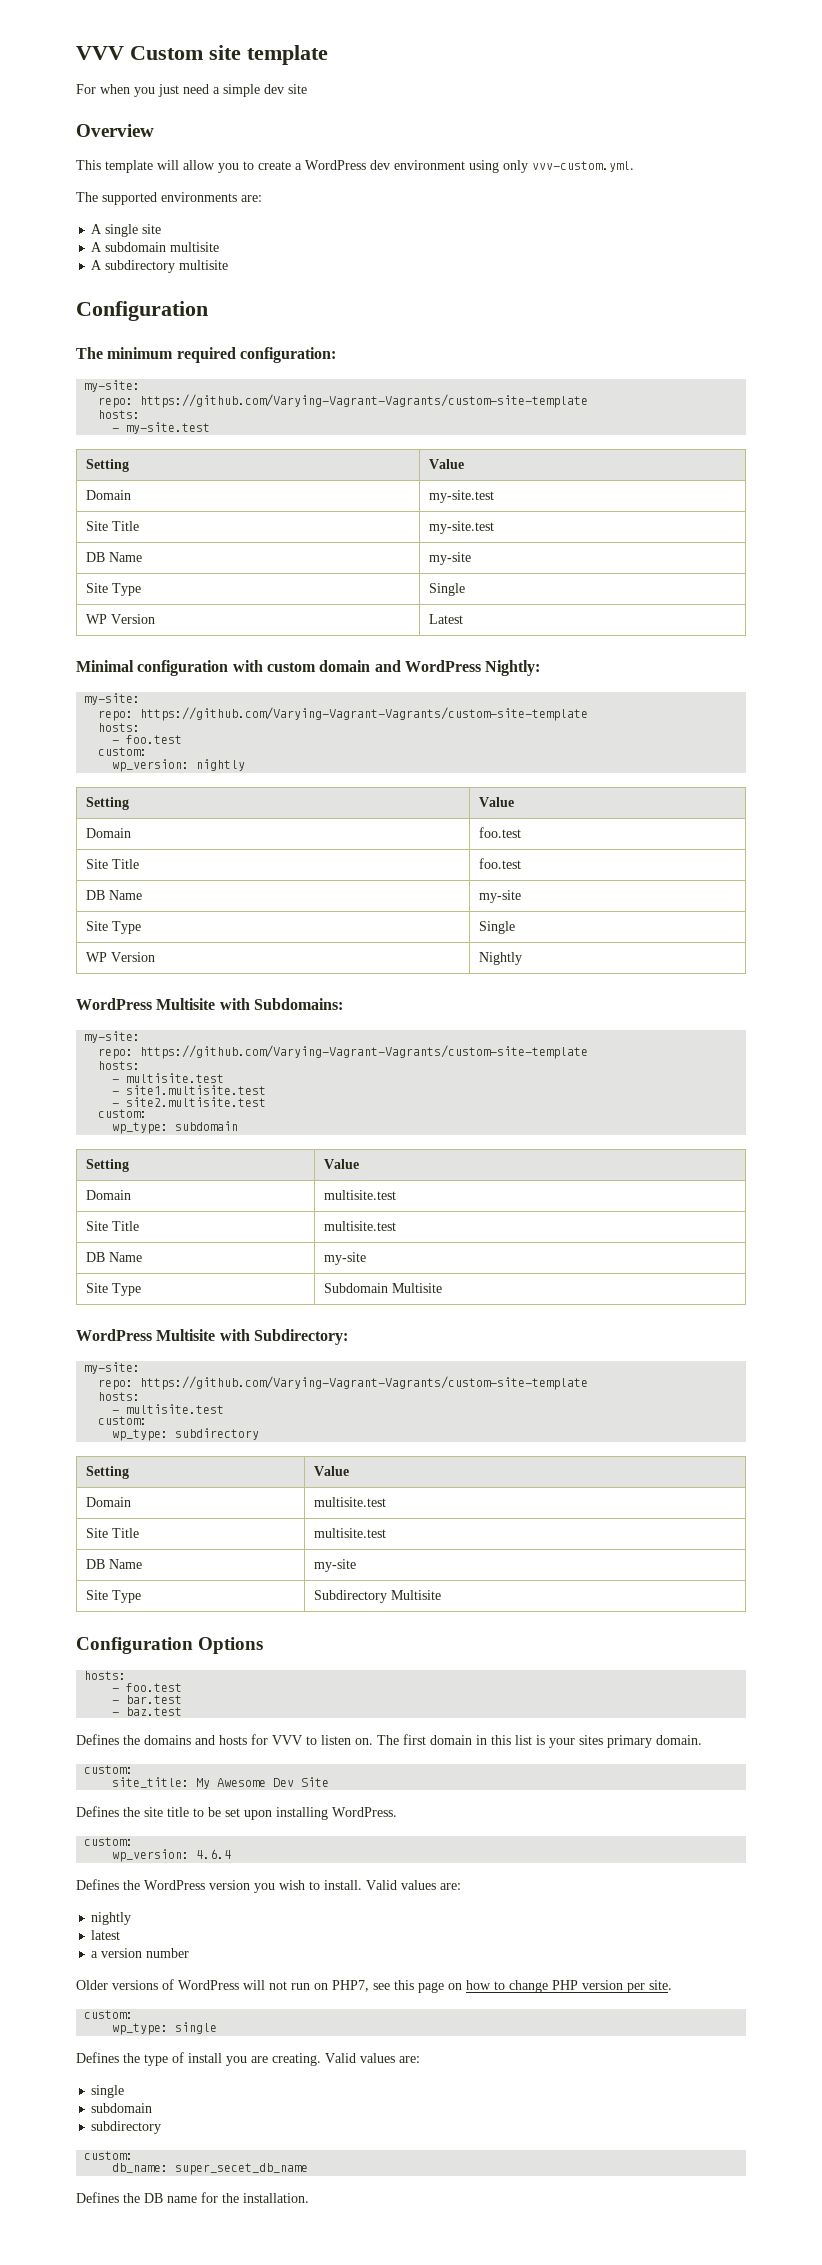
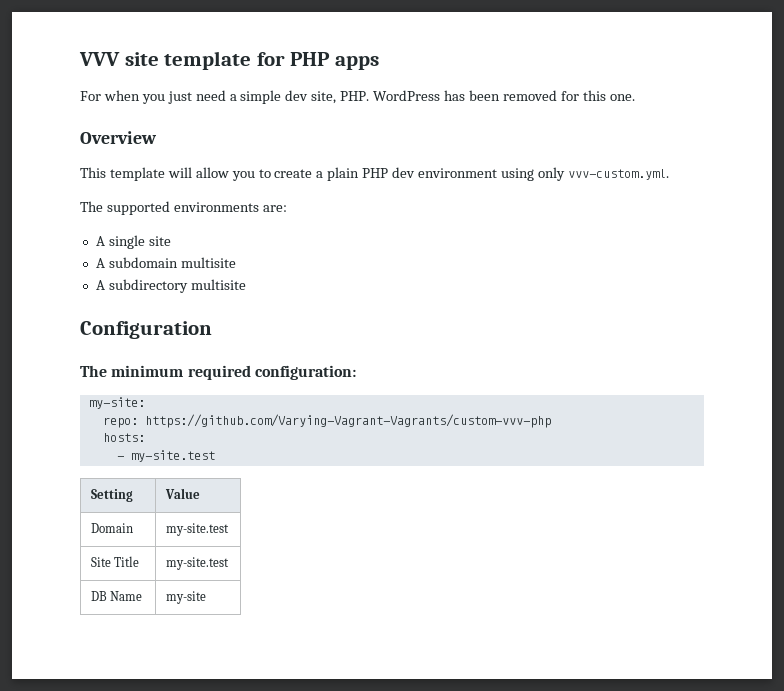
[76,46,203,60] VVV Custom -> [79,52,120,66] VVV
(328, 55) none -> [256,52,379,70] for PHP apps
[288,84,307,94] site -> [311,90,635,104] site, PHP. WordPress has been removed for this one.
[305,160,366,170] WordPress -> [327,167,389,181] plain PHP
[140,394,589,408] https://github.com/Varying-Vagrant-Vagrants/custom-site-template -> [144,414,551,428] https://github.com/Varying-Vagrant-Vagrants/custom-vvv-php
[85,583,141,596] [428,583,465,596] [85,614,155,624] [428,614,463,624] [76,660,541,676] [84,693,141,705] [98,707,589,721] [98,723,141,732] [112,735,183,744] [98,747,148,756] [112,759,246,772] [85,797,129,810] [478,797,514,807] [85,828,131,838] [478,827,521,838] [85,859,139,869] [478,858,521,869] [85,890,142,900] [478,890,521,903] [85,921,141,934] [478,921,515,934] [85,952,155,962] [478,952,522,965] [76,998,343,1010] [84,1031,141,1043] [98,1045,589,1059] [98,1061,141,1070] [112,1073,225,1083] [112,1085,267,1095] [112,1097,267,1107] [98,1109,148,1118] [112,1121,239,1134] [85,1159,129,1172] [323,1159,359,1169] [85,1190,131,1200] [323,1190,396,1200] [85,1221,139,1231] [323,1221,396,1231] [85,1252,142,1262] [323,1252,366,1265] [85,1283,141,1296] [323,1283,442,1293] [76,1329,348,1345] [84,1362,141,1374] [98,1376,589,1390] [98,1392,141,1401] [112,1404,225,1414] [98,1416,148,1425] [112,1428,260,1441] [85,1466,129,1479] [313,1466,349,1476] [85,1497,131,1507] [313,1497,386,1507] [85,1528,139,1538] [313,1528,386,1538] [85,1559,142,1569] [313,1559,356,1572] [85,1590,141,1603] [313,1590,441,1603] [76,1637,264,1654] [84,1671,127,1680] [112,1683,183,1692] [112,1695,183,1704] [112,1707,183,1716] [76,1734,702,1748] [84,1765,134,1774] [112,1777,330,1789] [76,1806,397,1820] [84,1837,134,1846] [112,1849,232,1862] [76,1879,461,1893] [91,1912,132,1925] [91,1930,121,1940] [91,1948,190,1958] [76,1979,672,1993] [84,2010,134,2019] [112,2022,218,2035] [76,2052,420,2066] [91,2085,125,2098] [91,2103,153,2113] [91,2121,162,2134] [84,2151,134,2160] [112,2163,309,2175] [76,2192,309,2203] // Site Type | Single // WP Version | Latest // Minimal configuration with custom domain and WordPress Nightly: // my-site: // repo: https://github.com/Varying-Vagrant-Vagrants/custom-site-template // hosts: // - foo.test // custom: // wp_version: nightly // Setting | Value // Domain | foo.test // Site Title | foo.test // DB Name | my-site // Site Type | Single // WP Version | Nightly // WordPress Multisite with Subdomains: // my-site: // repo: https://github.com/Varying-Vagrant-Vagrants/custom-site-template // hosts: // - multisite.test // - site1.multisite.test // - site2.multisite.test // custom: // wp_type: subdomain // Setting | Value // Domain | multisite.test // Site Title | multisite.test // DB Name | my-site // Site Type | Subdomain Multisite // WordPress Multisite with Subdirectory: // my-site: // repo: https://github.com/Varying-Vagrant-Vagrants/custom-site-template // hosts: // - multisite.test // custom: // wp_type: subdirectory // Setting | Value // Domain | multisite.test // Site Title | multisite.test // DB Name | my-site // Site Type | Subdirectory Multisite // Configuration Options // hosts: // - foo.test // - bar.test // - baz.test // Defines the domains and hosts for VVV to listen on. The first domain in this list is your sites primary domain. // custom: // site_title: My Awesome Dev Site // Defines the site title to be set upon installing WordPress. // custom: // wp_version: 4.6.4 // Defines the WordPress version you wish to install. Valid values are: // nightly // latest // a version number // Older versions of WordPress will not run on PHP7, see this page on how to change PHP version per site. // custom: // wp_type: single // Defines the type of install you are creating. Valid values are: // single // subdomain // subdirectory // custom: // db_name: super_secet_db_name // Defines the DB name for the installation. -> (206, 597) none

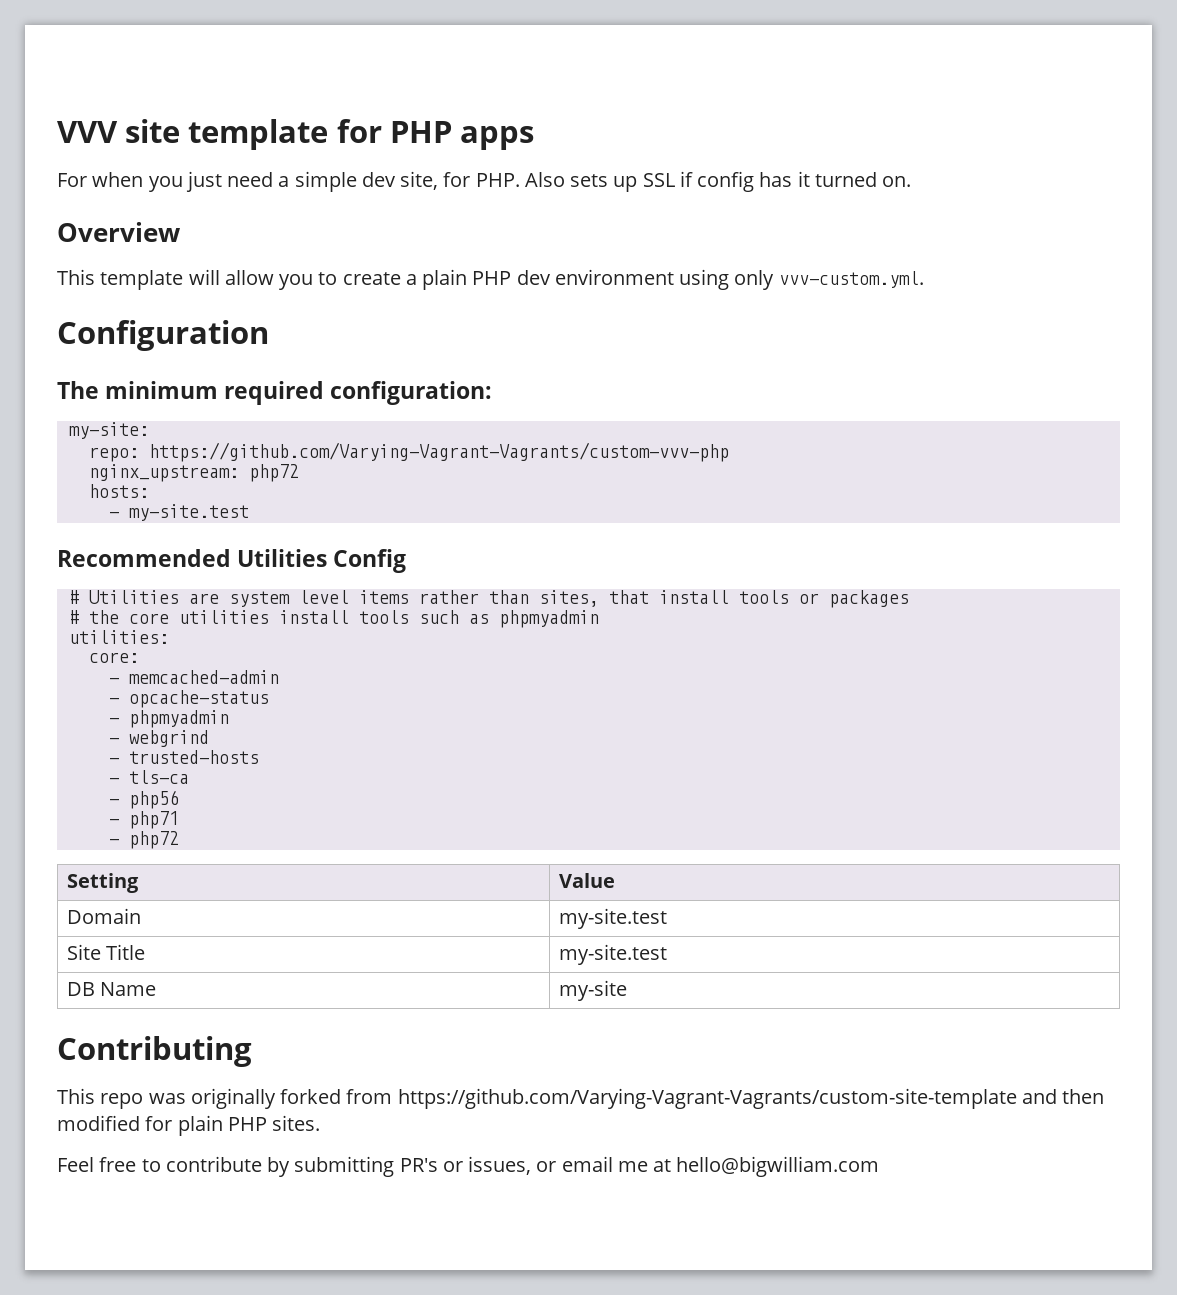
[340,90,635,101] PHP. WordPress has been removed for this one. -> [443,171,912,192] for PHP. Also sets up SSL if config has it turned on.
[80,201,287,215] [95,235,171,249] [95,257,236,268] [95,279,246,293] // The supported environments are: // A single site // A subdomain multisite // A subdirectory multisite -> (924, 279) none
(551, 421) none -> [88,464,299,482] // nginx_upstream: php72
(215, 456) none -> [57,549,407,573] [68,590,909,608] [68,610,599,628] [68,630,169,644] [88,652,139,663] [108,670,279,684] [108,690,269,708] [108,710,229,728] [108,730,209,747] [108,750,259,764] [108,770,189,784] [108,790,179,809] [108,811,179,829] [108,831,179,849] // Recommended Utilities Config // # Utilities are system level items rather than sites, that install tools or packages // # the core utilities install tools such as phpmyadmin // utilities: // core: // - memcached-admin // - opcache-status // - phpmyadmin // - webgrind // - trusted-hosts // - tls-ca // - php56 // - php71 // - php72
(206, 597) none -> [57,1036,252,1067] [57,1088,1105,1109] [57,1115,321,1136] [57,1156,880,1177] // Contributing // This repo was originally forked from https://github.com/Varying-Vagrant-Vagrants/custom-site-template and then modified for plain PHP sites. // Feel free to contribute by submitting PR's or issues, or email me at hello@bigwilliam.com

